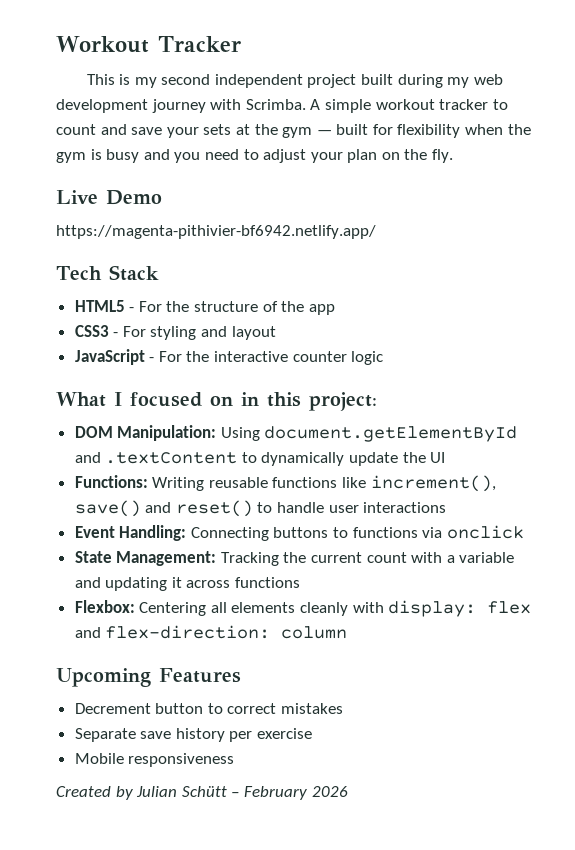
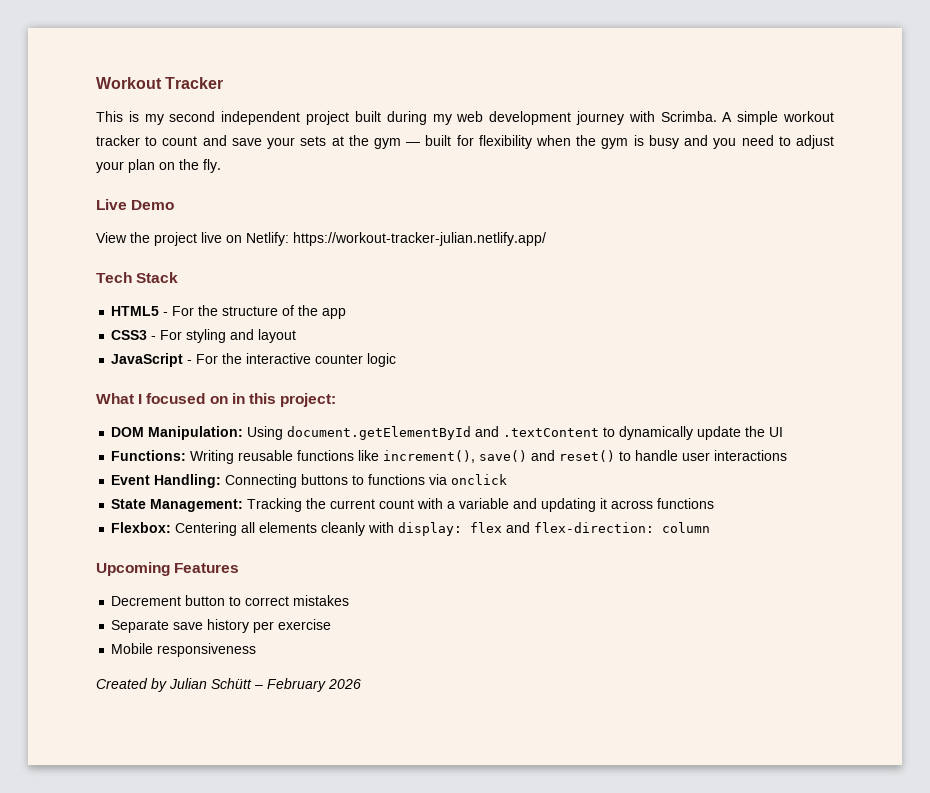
[56,225,376,239] https://magenta-pithivier-bf6942.netlify.app/ -> [96,232,546,246] View the project live on Netlify: https://workout-tracker-julian.netlify.app/

